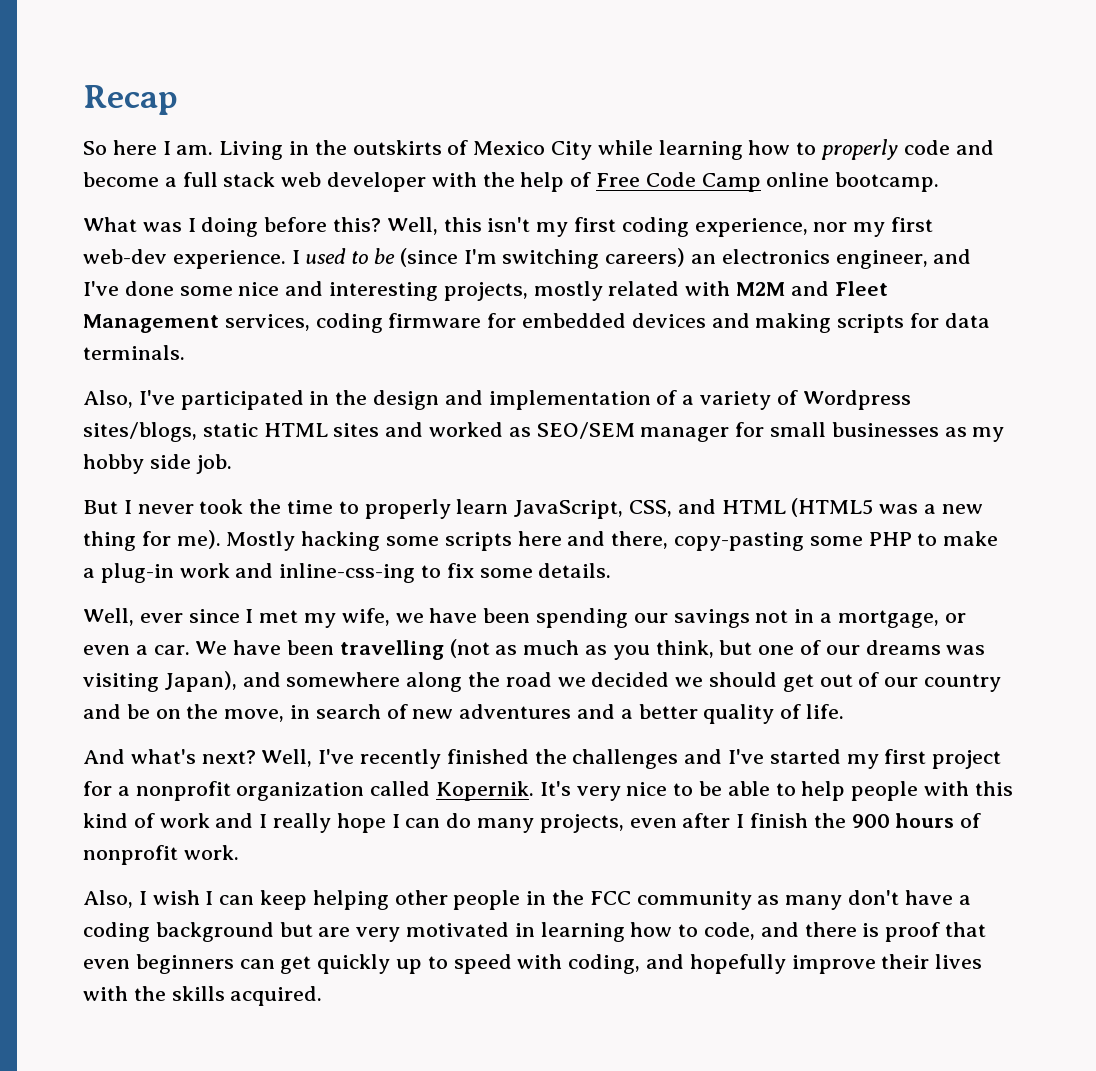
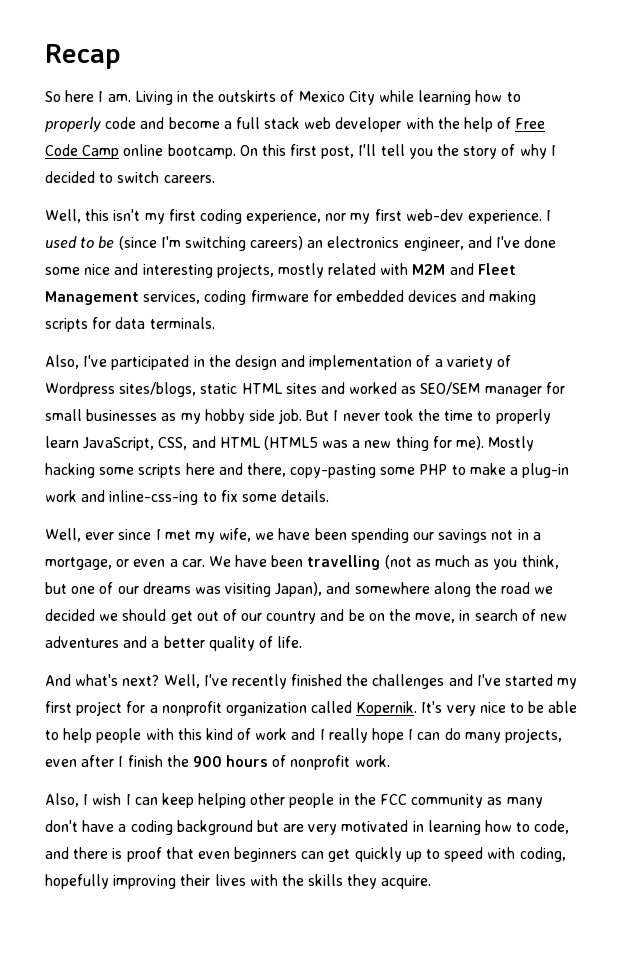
[83,217,382,237] // What was I doing before this? -> [239,144,556,159] [45,171,215,183] On this first post, I'll tell you the story of why I decided to switch careers. //
(232, 464) // -> (303, 416) none
[646,954,876,974] and hopefully improve -> [45,874,177,889] hopefully improving
[230,986,323,1006] acquired. -> [347,874,432,889] they acquire.

